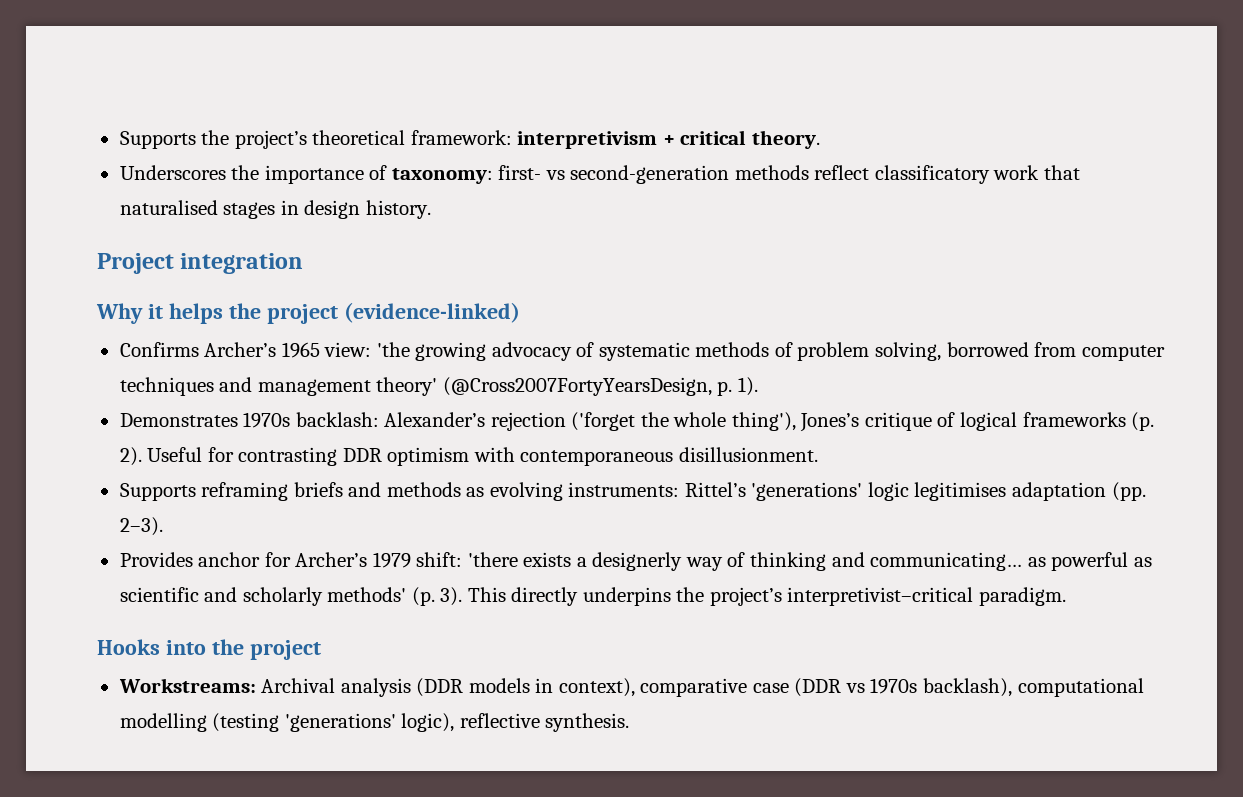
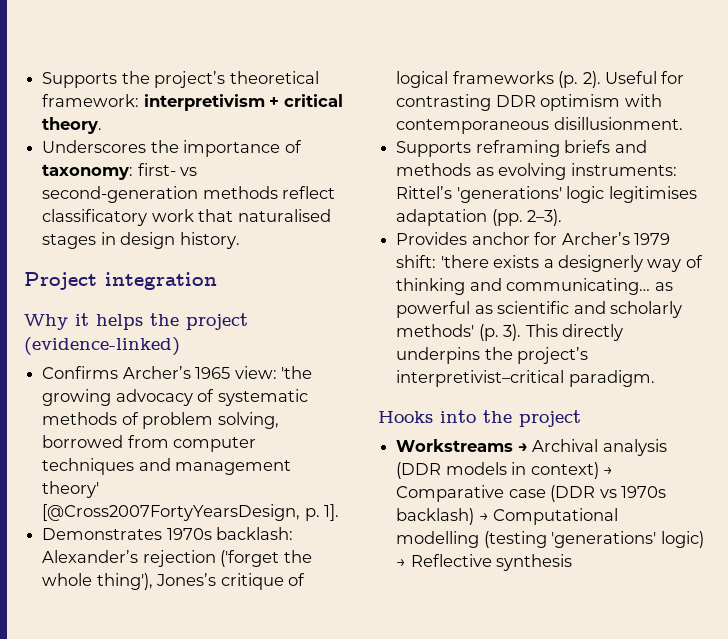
[442,377,758,396] (@Cross2007FortyYearsDesign, p. 1). -> [42,504,340,521] [@Cross2007FortyYearsDesign, p. 1].
[118,678,256,693] Workstreams: -> [396,439,528,452] Workstreams →
[558,678,748,697] context), comparative -> [530,462,613,479] [396,485,505,502] context) → Comparative
[922,678,1144,697] [119,713,630,732] backlash), computational modelling (testing 'generations' logic), reflective synthesis. -> [396,508,619,525] [396,531,704,548] [396,554,573,571] backlash) → Computational modelling (testing 'generations' logic) → Reflective synthesis

